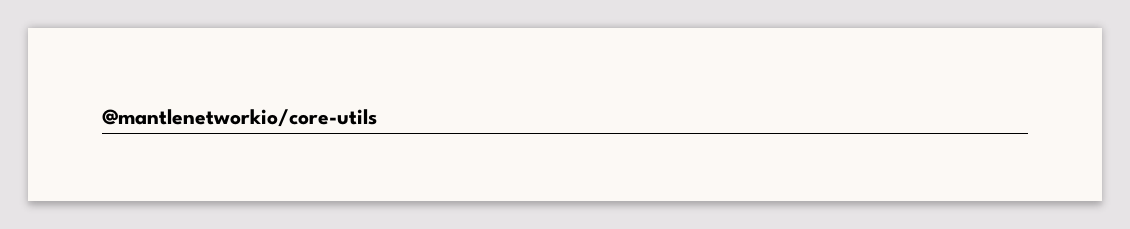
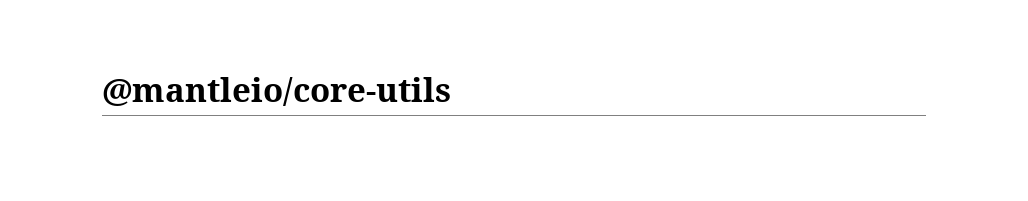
[102,109,377,127] @mantlenetworkio/core-utils -> [102,77,451,106] @mantleio/core-utils

